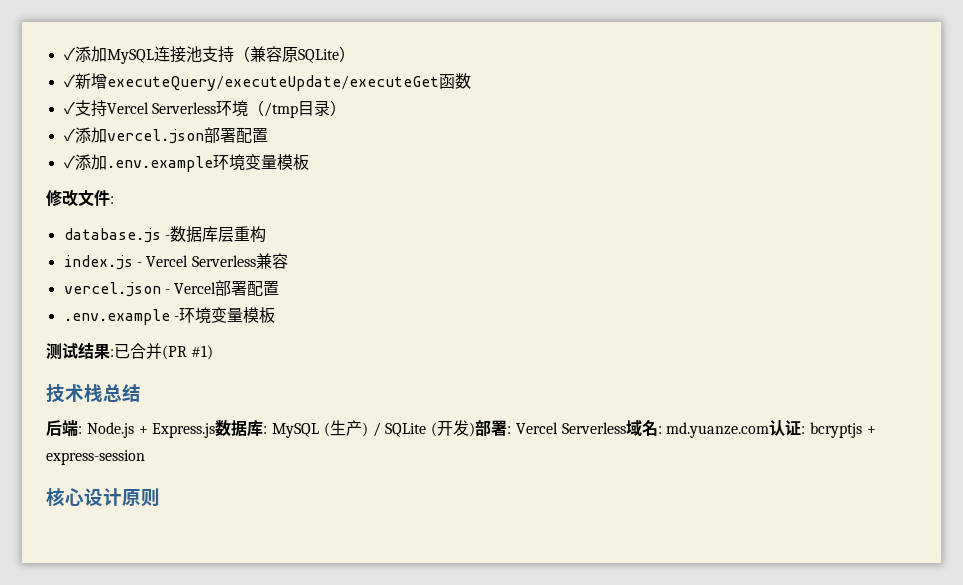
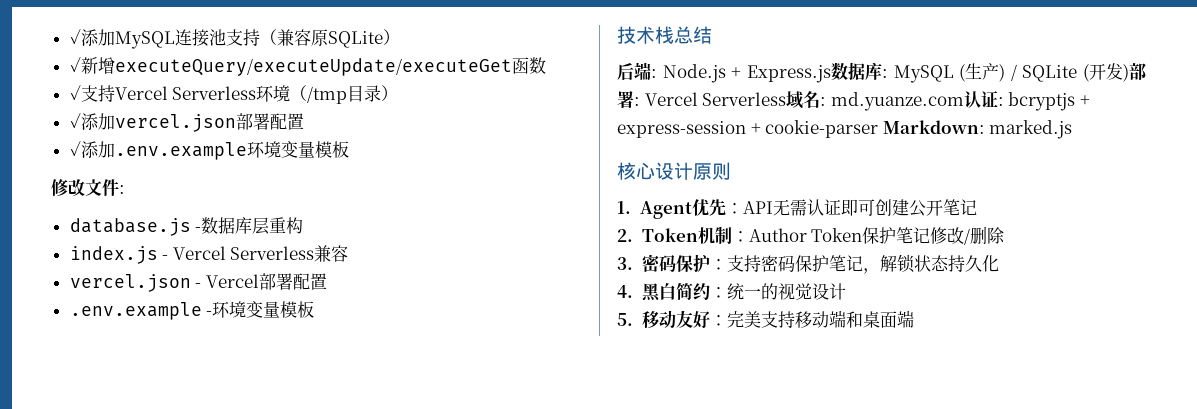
[46,343,214,360] // 测试结果:已合并(PR #1) -> (315, 309) none
(145, 457) none -> [750,120,1073,139] + cookie-parser Markdown: marked.js
(160, 497) none -> [617,199,977,219] [617,226,1006,245] [617,254,999,274] [617,282,846,302] [617,310,914,328] // 1. Agent优先：API无需认证即可创建公开笔记 // 2. Token机制：Author Token保护笔记修改/删除 // 3.密码保护：支持密码保护笔记，解锁状态持久化 // 4.黑白简约：统一的视觉设计 // 5.移动友好：完美支持移动端和桌面端

